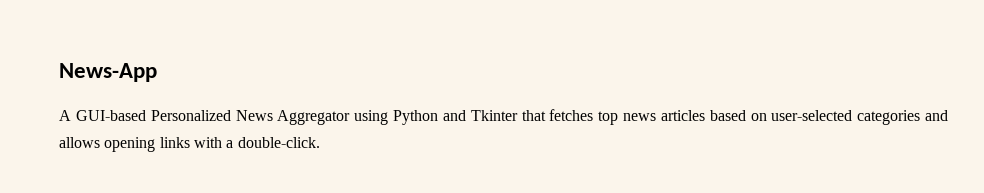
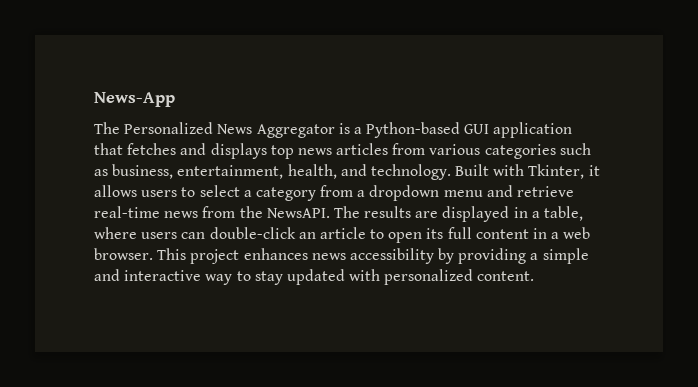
[59,110,146,121] A GUI-based -> [94,122,120,134] The
[354,109,949,125] [59,137,320,152] using Python and Tkinter that fetches top news articles based on user-selected categories and allows opening links with a double-click. -> [338,122,573,138] [94,143,591,159] [94,164,600,180] [94,185,575,201] [94,206,584,222] [94,227,591,243] [94,248,589,264] [94,269,535,285] is a Python-based GUI application that fetches and displays top news articles from various categories such as business, entertainment, health, and technology. Built with Tkinter, it allows users to select a category from a dropdown menu and retrieve real-time news from the NewsAPI. The results are displayed in a table, where users can double-click an article to open its full content in a web browser. This project enhances news accessibility by providing a simple and interactive way to stay updated with personalized content.

